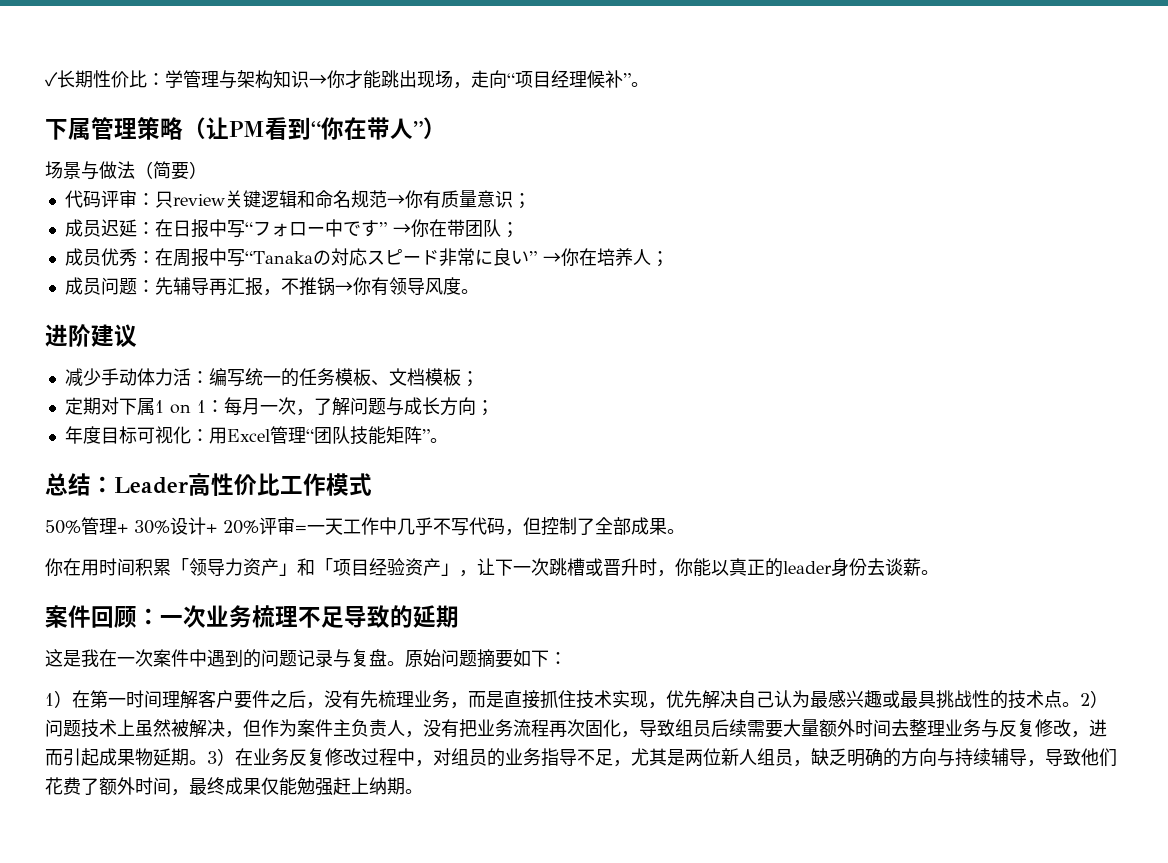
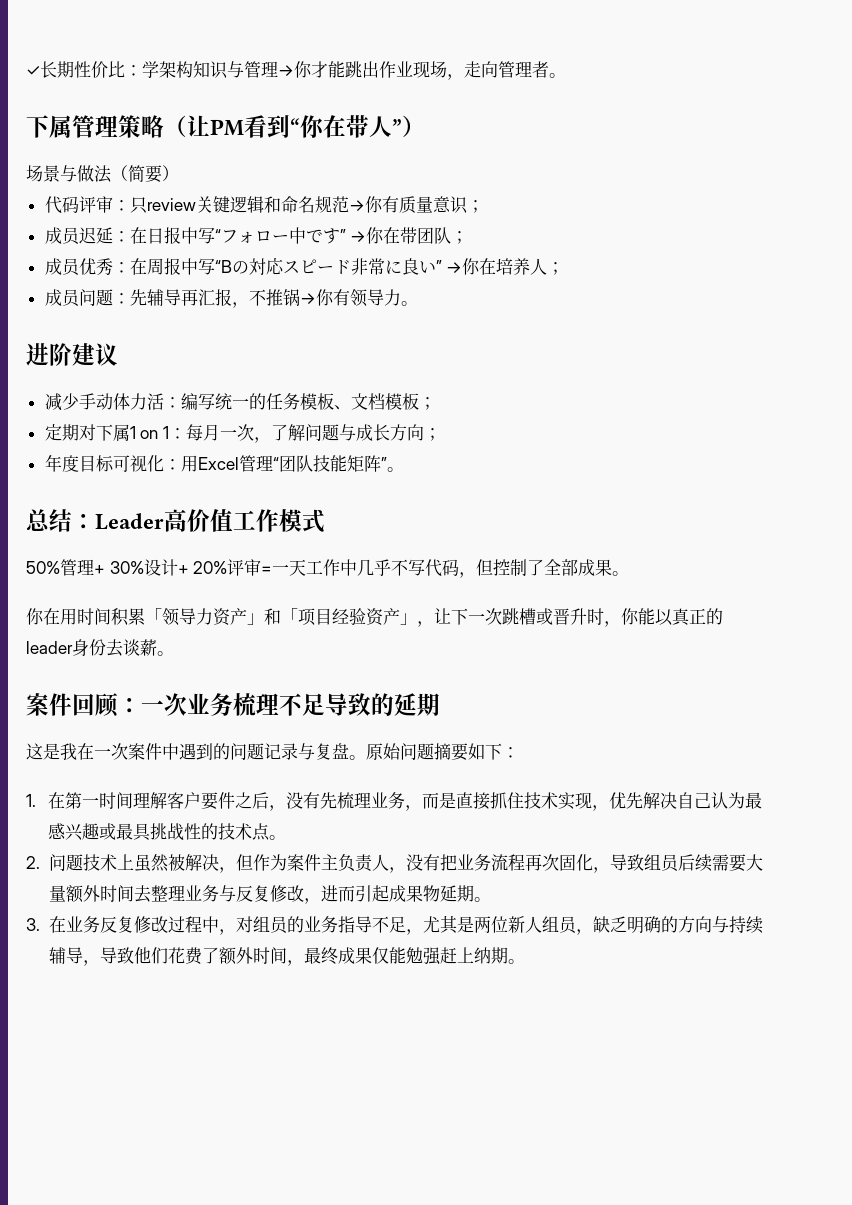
[183,70,237,89] 管理与 -> (159, 69) none
(309, 79) none -> [227,61,278,78] 与管理
(417, 79) none -> [379,61,413,78] 作业
[507,70,631,88] “项目经理候补” -> [498,61,549,78] 管理者
[244,251,313,264] “Tanaka -> [214,260,232,273] “B
[424,277,461,295] 风度 -> [383,289,401,306] 力
[211,473,280,496] 性价比 -> [187,509,233,532] 价值
[45,690,72,708] 1） -> [26,794,36,807] 1.
[1080,690,1108,708] 2） -> [26,856,40,869] // 2.
[207,748,235,766] 3） -> [26,918,40,931] // 3.

